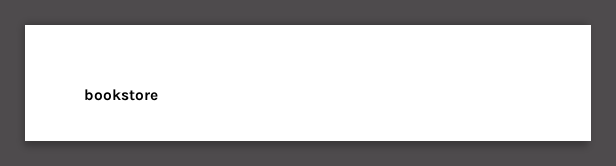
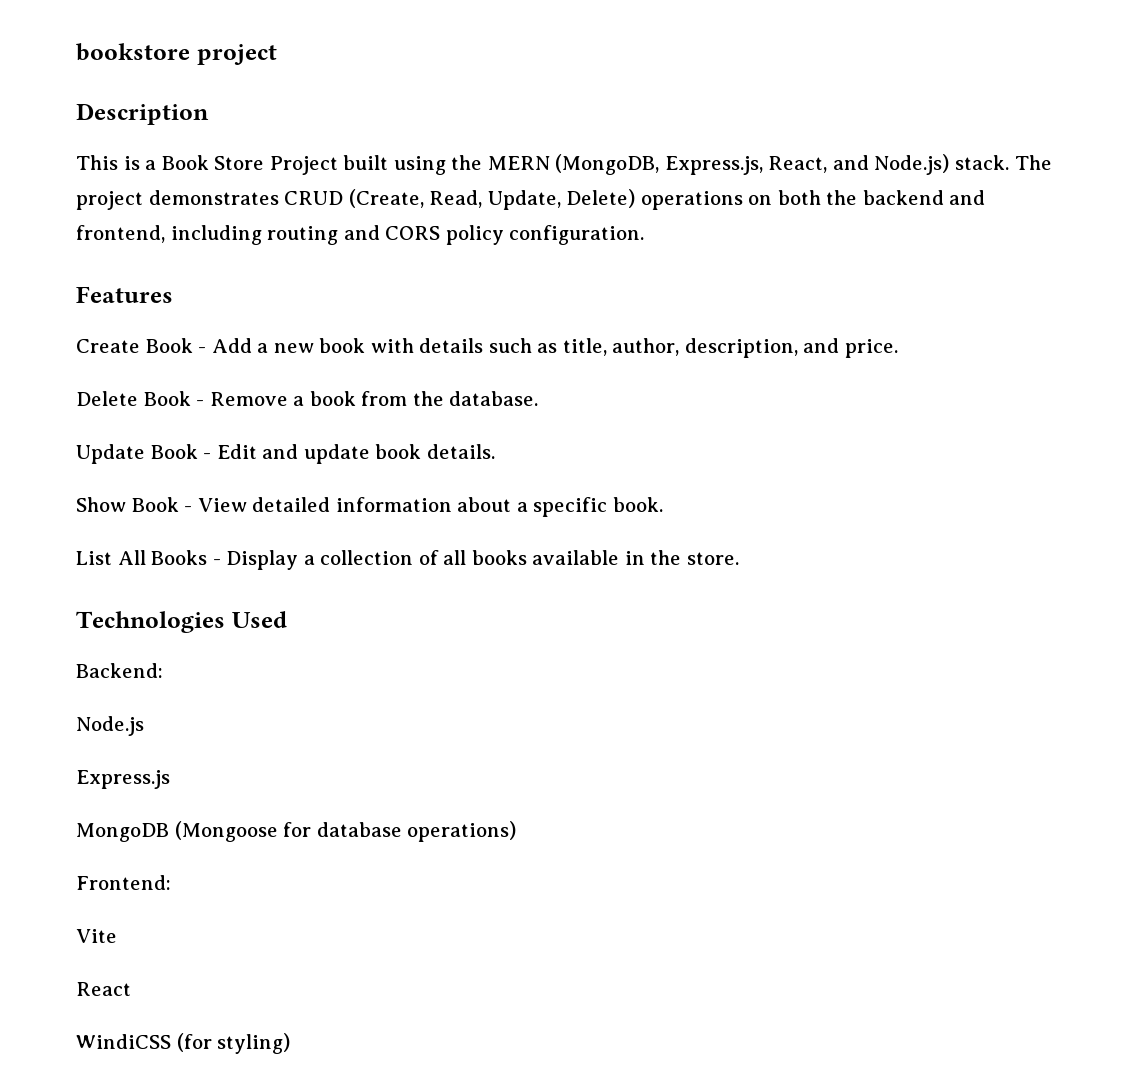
(158, 95) none -> [196,44,277,65] [76,103,209,125] [76,154,1052,175] [76,189,986,210] [76,225,645,245] [76,286,173,303] [76,338,899,358] [76,391,539,406] [76,444,495,464] [76,497,663,517] [76,550,739,570] [76,611,287,633] [76,663,163,678] [76,716,144,736] [76,770,170,789] [76,821,517,842] [76,875,171,890] [76,929,117,943] [76,982,131,996] [76,1033,291,1054] project // Description // This is a Book Store Project built using the MERN (MongoDB, Express.js, React, and Node.js) stack. The project demonstrates CRUD (Create, Read, Update, Delete) operations on both the backend and frontend, including routing and CORS policy configuration. // Features // Create Book - Add a new book with details such as title, author, description, and price. // Delete Book - Remove a book from the database. // Update Book - Edit and update book details. // Show Book - View detailed information about a specific book. // List All Books - Display a collection of all books available in the store. // Technologies Used // Backend: // Node.js // Express.js // MongoDB (Mongoose for database operations) // Frontend: // Vite // React // WindiCSS (for styling)

